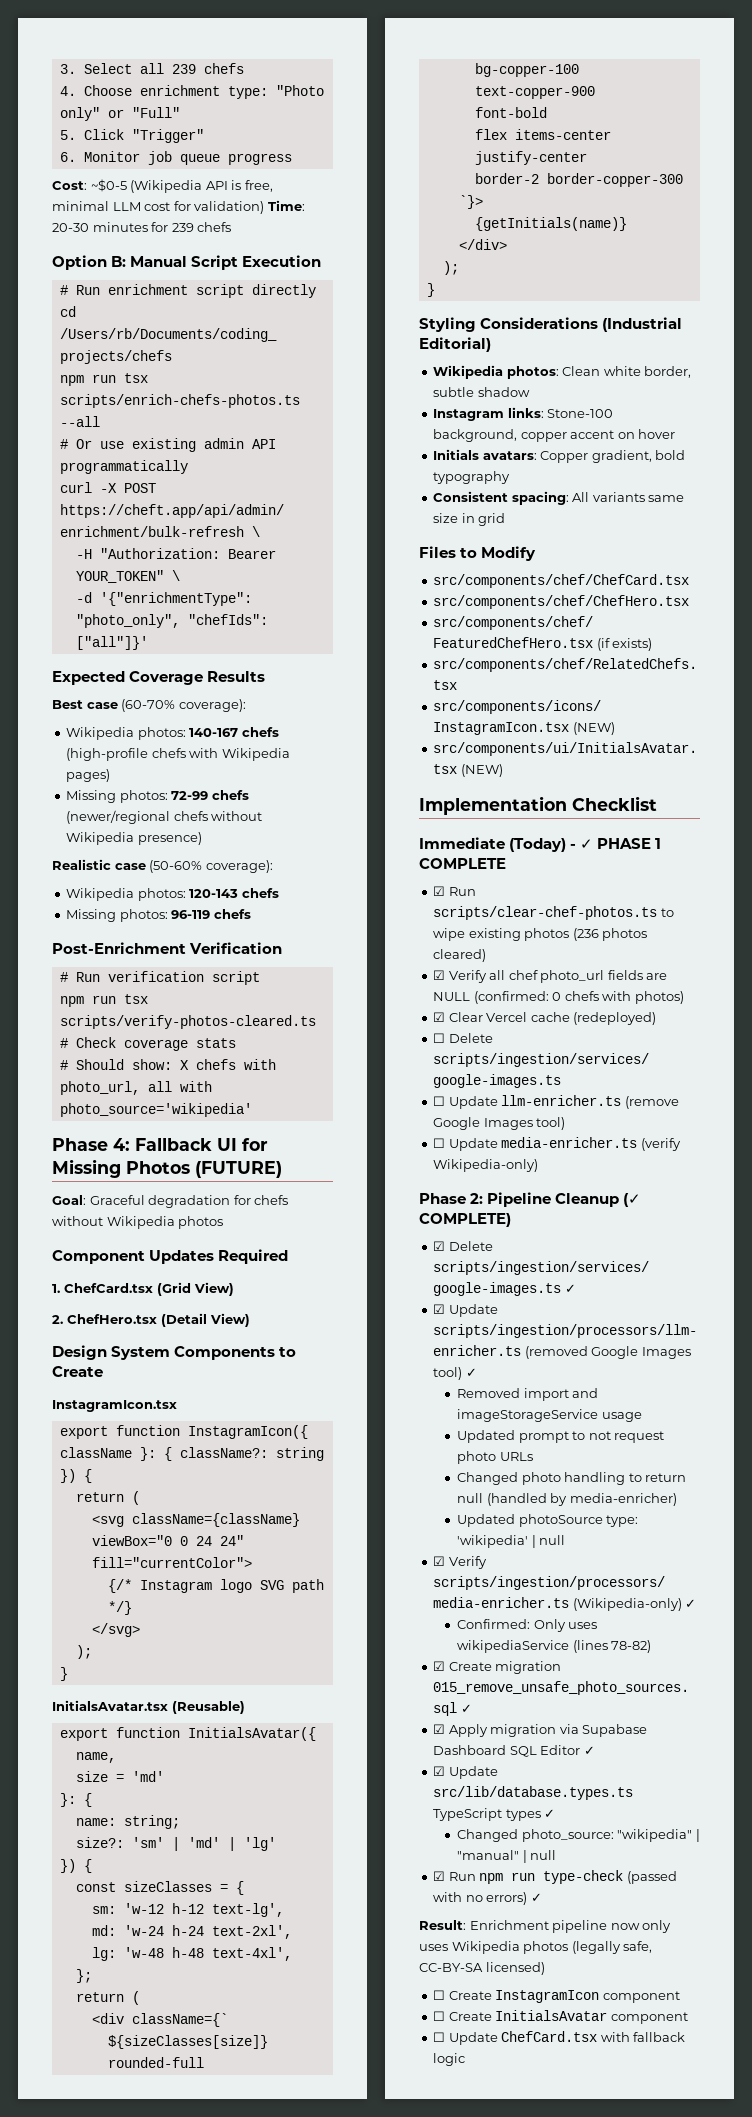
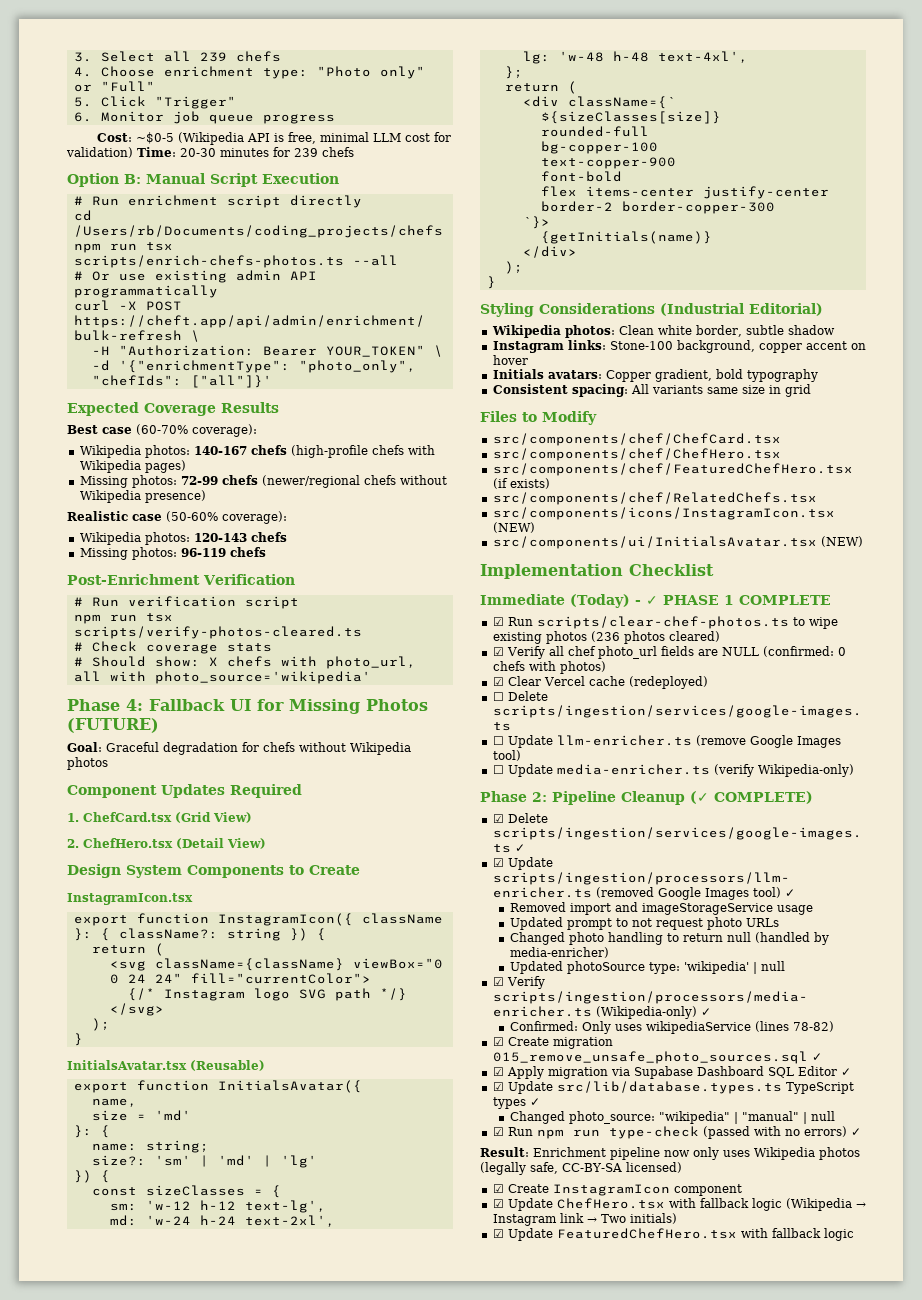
[433,1990,446,2000] ☐ -> [492,1184,504,1193] ☑
[433,2010,688,2024] [433,2031,598,2045] ☐ Create InitialsAvatar component // ☐ Update ChefCard.tsx -> [492,1198,866,1211] [492,1213,677,1226] [492,1228,737,1241] ☑ Update ChefHero.tsx with fallback logic (Wikipedia → Instagram link → Two initials) // ☑ Update FeaturedChefHero.tsx

